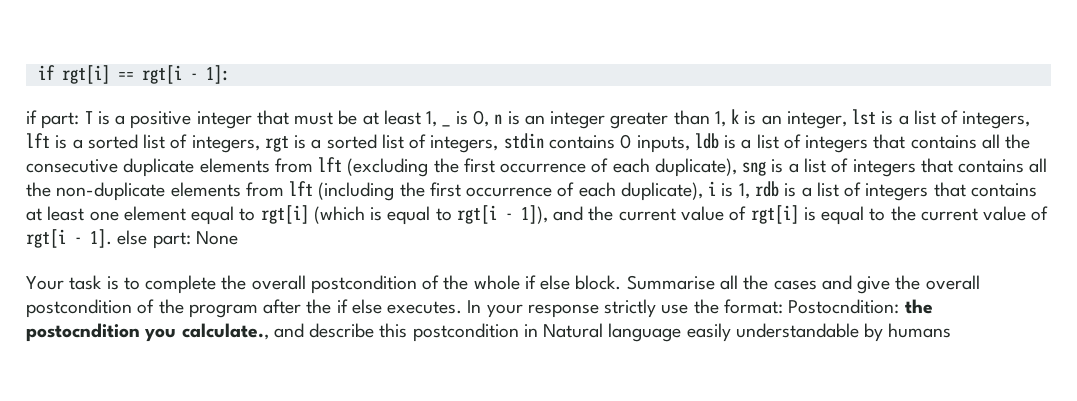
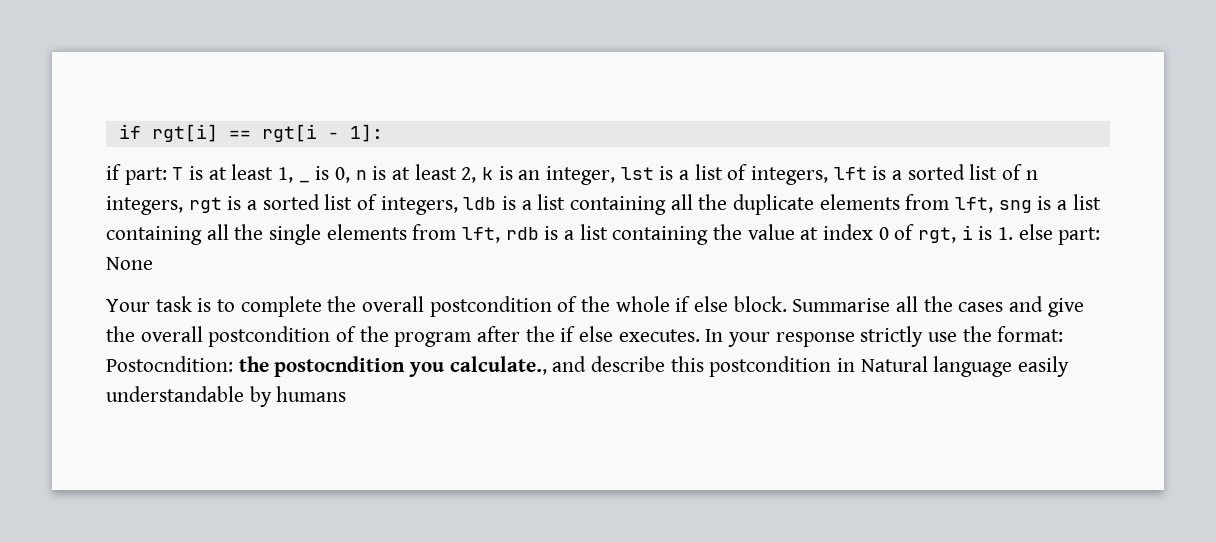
[115,110,358,129] a positive integer that must be -> (204, 173) none
[524,110,726,129] an integer greater than 1, -> [392,164,477,183] at least 2,
(188, 141) none -> [1025,170,1038,180] n
[503,133,1031,153] [26,159,118,173] stdin contains 0 inputs, ldb is a list of integers that contains all the consecutive -> [463,194,728,215] ldb is a list containing all the
[318,157,1048,177] [26,181,1037,201] [26,205,1049,225] [26,229,112,248] lft (excluding the first occurrence of each duplicate), sng is a list of integers that contains all the non-duplicate elements from lft (including the first occurrence of each duplicate), i is 1, rdb is a list of integers that contains at least one element equal to rgt[i] (which is equal to rgt[i - 1]), and the current value of rgt[i] is equal to the current value of rgt[i - 1]. -> [955,194,1101,213] [106,224,1014,245] lft, sng is a list containing all the single elements from lft, rdb is a list containing the value at index 0 of rgt, i is 1.

